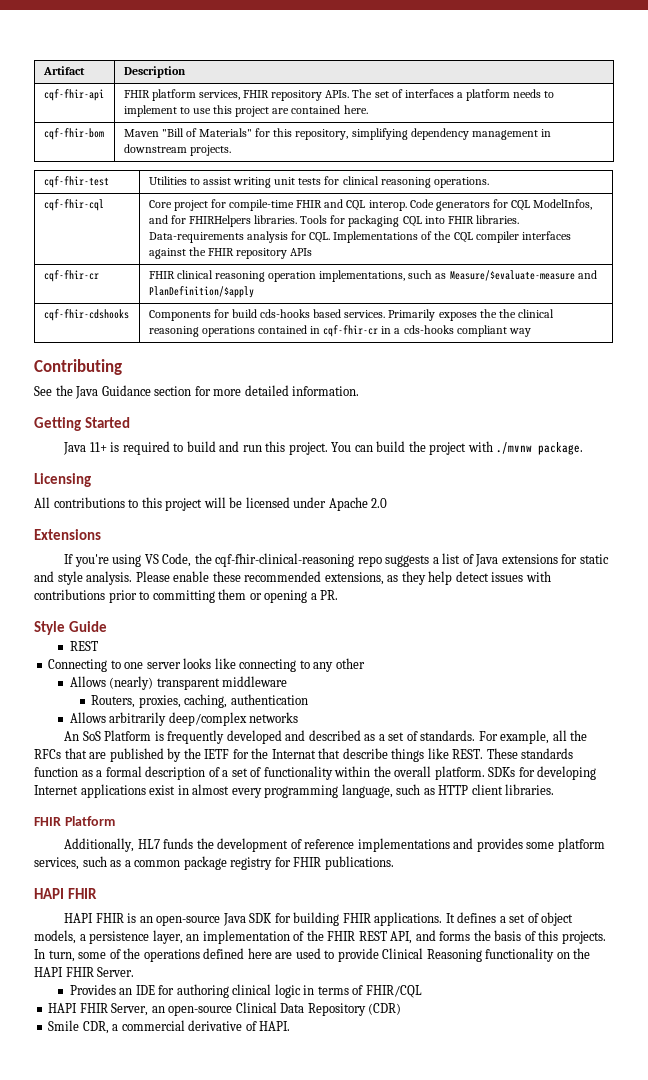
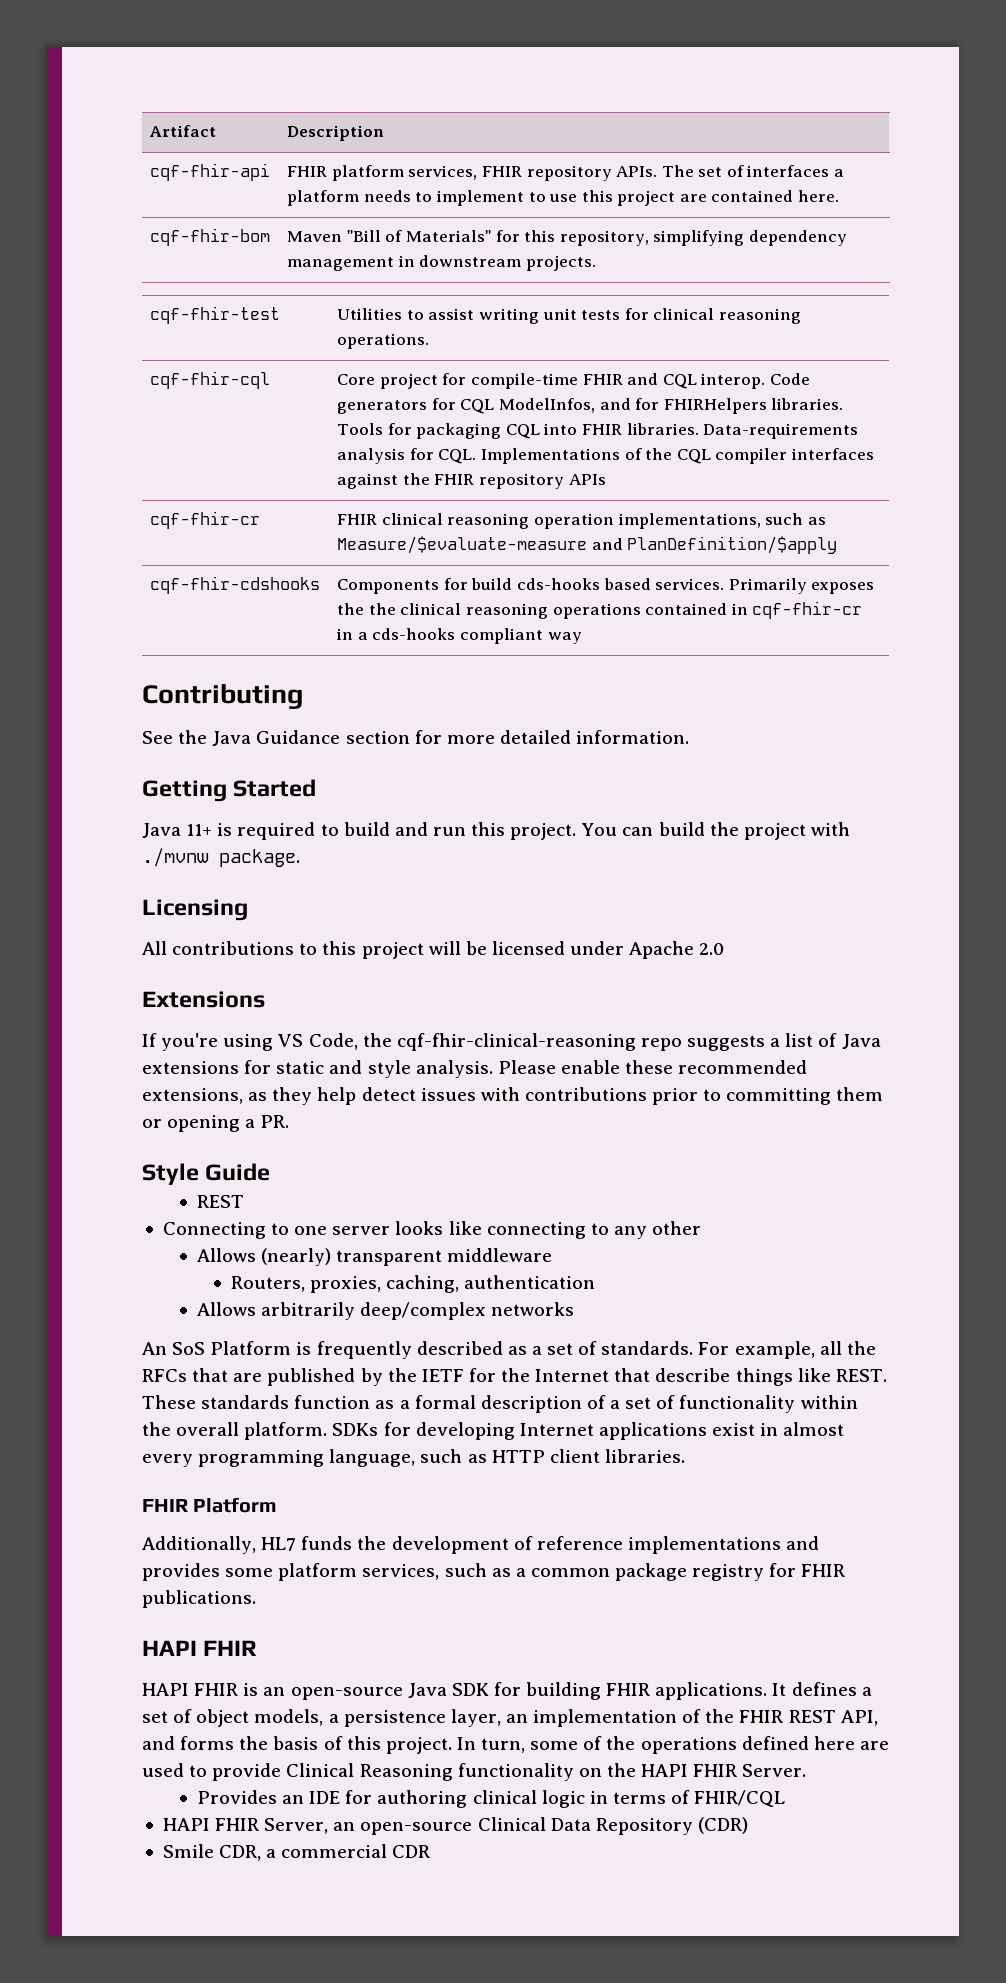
[226,730,306,744] developed and -> (412, 1350) none
[271,749,316,759] Internat -> [535,1369,610,1382] Internet
[561,931,606,944] projects. -> [385,1737,452,1754] project.
[188,1020,291,1031] derivative of HAPI. -> [392,1845,431,1858] CDR

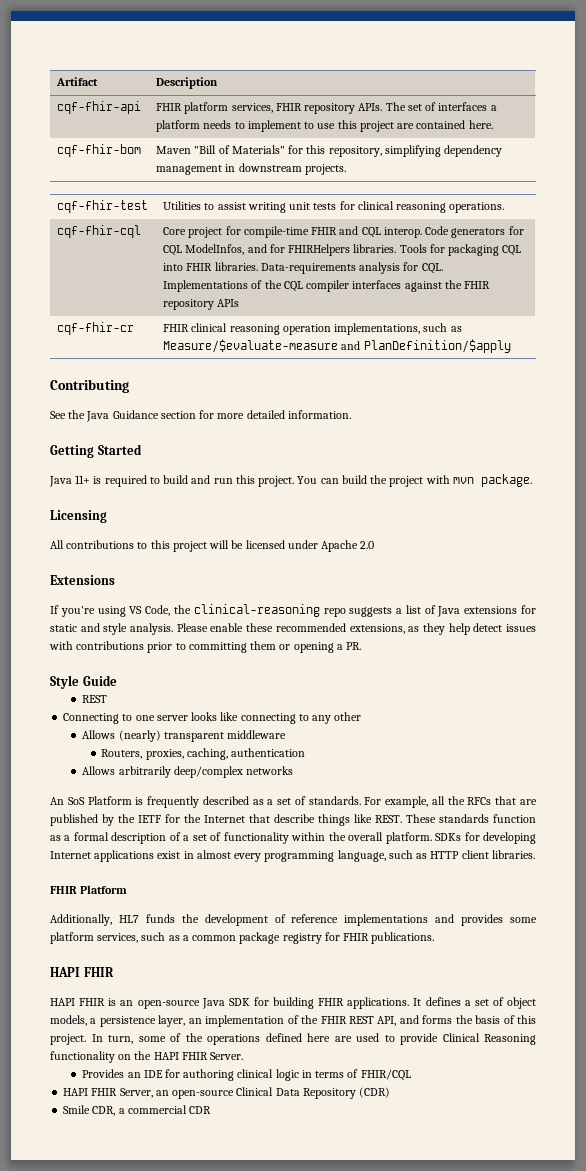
[150,576,321,594] [337,578,875,594] [337,601,863,619] [336,628,582,644] // cqf-fhir-cdshooks | Components for build cds-hooks based services. Primarily exposes the the clinical reasoning operations contained in cqf-fhir-cr in a cds-hooks compliant way -> (511, 346) none
[142,848,209,867] ./mvnw -> [452,477,474,484] mvn
[396,1033,636,1051] cqf-fhir-clinical-reasoning -> [193,604,320,617] clinical-reasoning

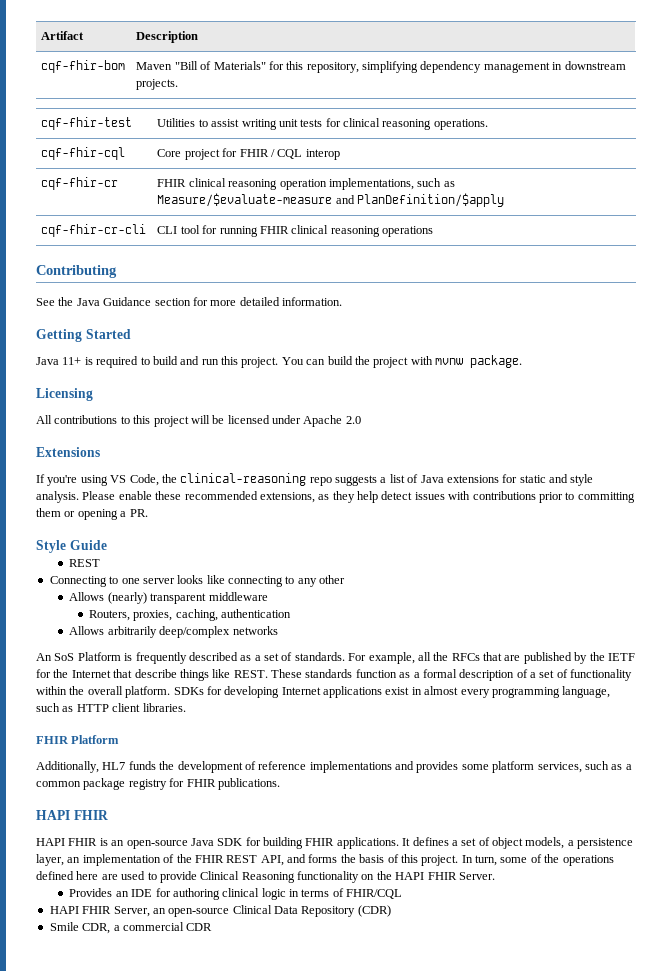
[57,101,142,114] [156,102,497,114] [156,120,493,132] // cqf-fhir-api | FHIR platform services, FHIR repository APIs. The set of interfaces a platform needs to implement to use this project are contained here. -> (199, 37) none
[243,226,524,238] [163,244,522,256] [163,262,443,274] [163,280,491,292] [163,299,240,310] compile-time FHIR and CQL interop. Code generators for CQL ModelInfos, and for FHIRHelpers libraries. Tools for packaging CQL into FHIR libraries. Data-requirements analysis for CQL. Implementations of the CQL compiler interfaces against the FHIR repository APIs -> [239,149,340,160] FHIR / CQL interop
(511, 346) none -> [41,224,147,237] [157,225,434,237] // cqf-fhir-cr-cli | CLI tool for running FHIR clinical reasoning operations
[452,477,474,484] mvn -> [435,358,463,365] mvnw

